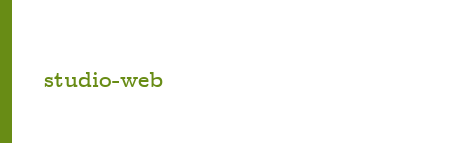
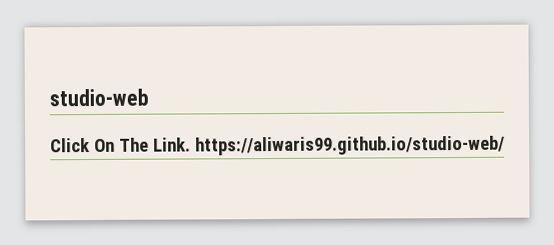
(163, 79) none -> [50,135,505,156] // Click On The Link. https://aliwaris99.github.io/studio-web/

